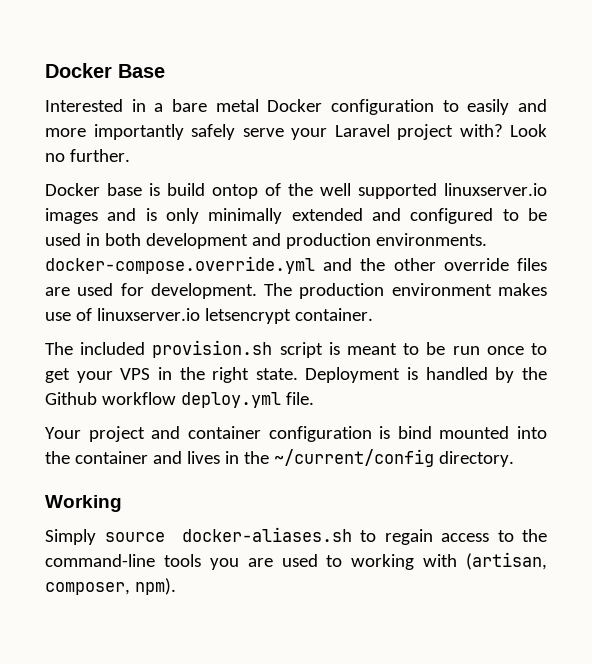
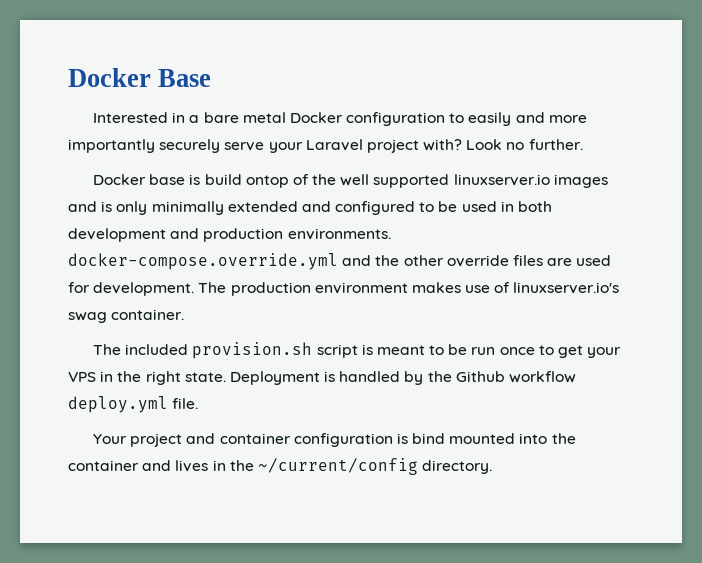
[191,124,235,140] safely -> [159,139,221,153] securely
[96,308,291,324] linuxserver.io letsencrypt -> [513,282,620,294] [68,312,107,323] linuxserver.io's swag
[45,495,122,512] [45,527,547,545] [45,552,547,570] [45,578,176,595] // Working // Simply source docker-aliases.sh to regain access to the command-line tools you are used to working with (artisan, composer, npm). -> (493, 467) none

